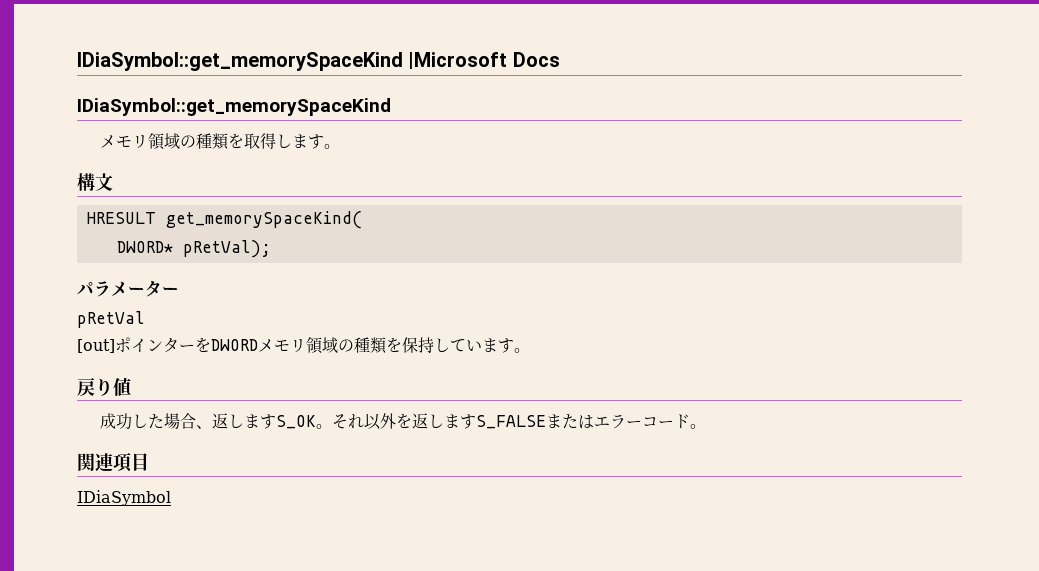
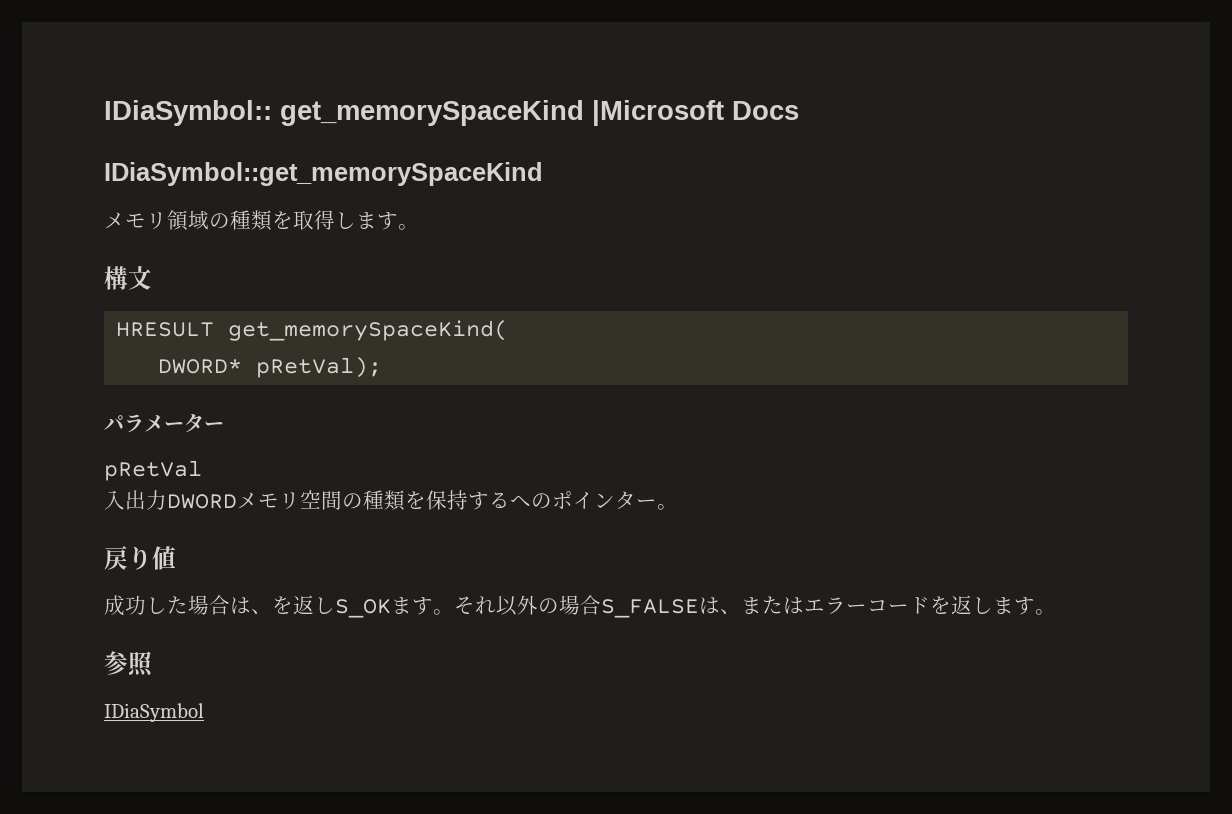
[77,52,403,71] IDiaSymbol::get_memorySpaceKind -> [104,100,584,126] IDiaSymbol:: get_memorySpaceKind
[77,337,211,353] [out]ポインターを -> [104,490,167,510] 入出力
[306,337,338,354] 領域 -> [300,490,342,510] 空間
[434,338,514,353] しています -> [468,491,657,510] するへのポインター
[195,413,546,430] 、返しますS_OK。それ以外を返しますS_FALSE -> [230,595,741,618] は、を返しS_OKます。それ以外の場合S_FALSEは、
[689,424,706,429] [77,453,149,472] 。 // 関連項目 -> [930,595,1056,615] [104,651,153,677] を返します。 // 参照

